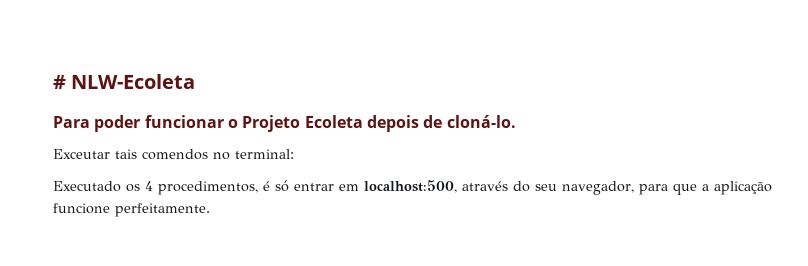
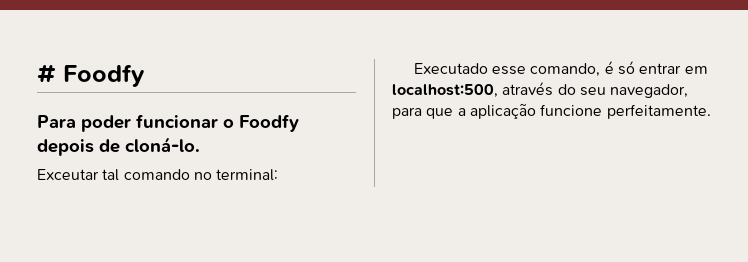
[71,74,196,89] NLW-Ecoleta -> [63,64,145,87] Foodfy
[242,115,363,132] Projeto Ecoleta -> [239,114,299,132] Foodfy
[115,149,208,160] tais comendos -> [102,169,190,181] tal comando
[126,181,258,195] os 4 procedimentos, -> [492,63,601,77] esse comando,

